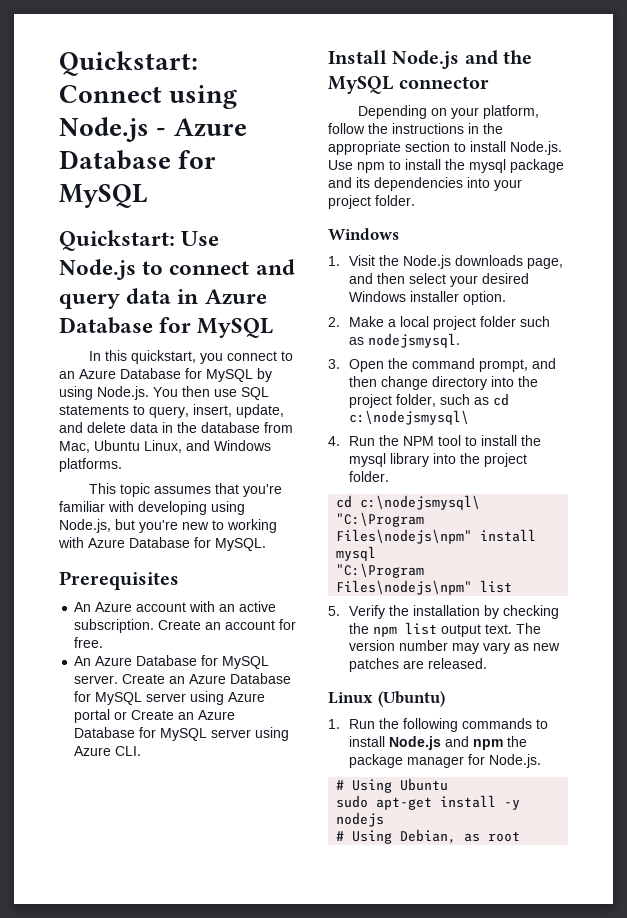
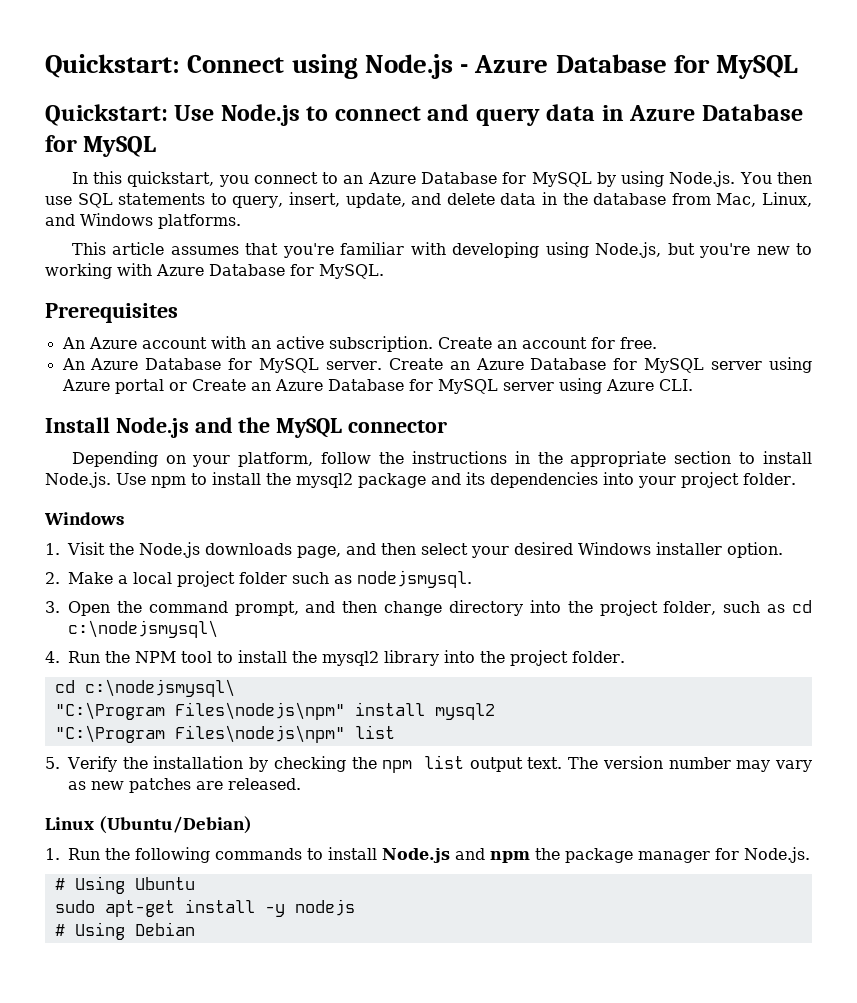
[94,440,140,451] Ubuntu -> (757, 200) none
[120,483,151,497] topic -> [112,242,165,255] article
[469,159,506,173] mysql -> [296,473,353,488] mysql2
[349,453,387,467] mysql -> [322,651,379,666] mysql2
[336,546,377,561] mysql -> [434,703,495,720] mysql2
[377,691,445,707] (Ubuntu) -> [99,816,253,834] (Ubuntu/Debian)
[400,829,521,844] Debian, as root -> [134,922,195,936] Debian

